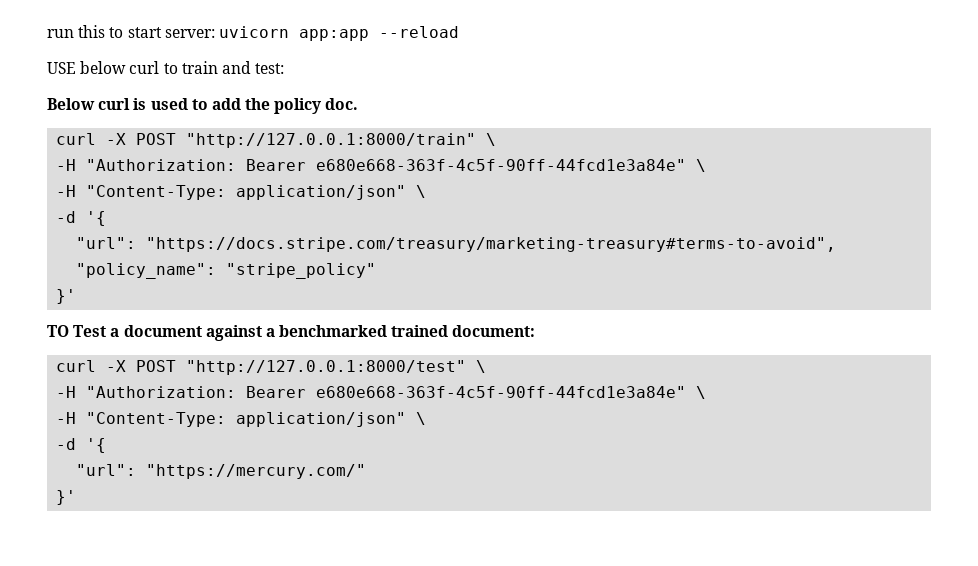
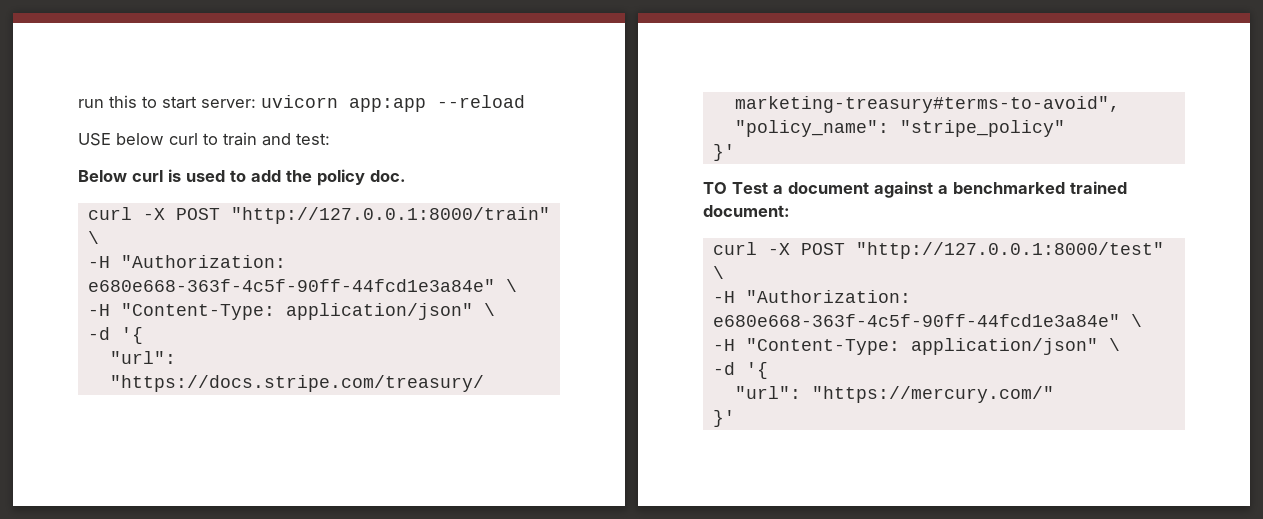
[246,159,307,171] Bearer -> (286, 261) none
[246,386,307,398] Bearer -> (911, 296) none

